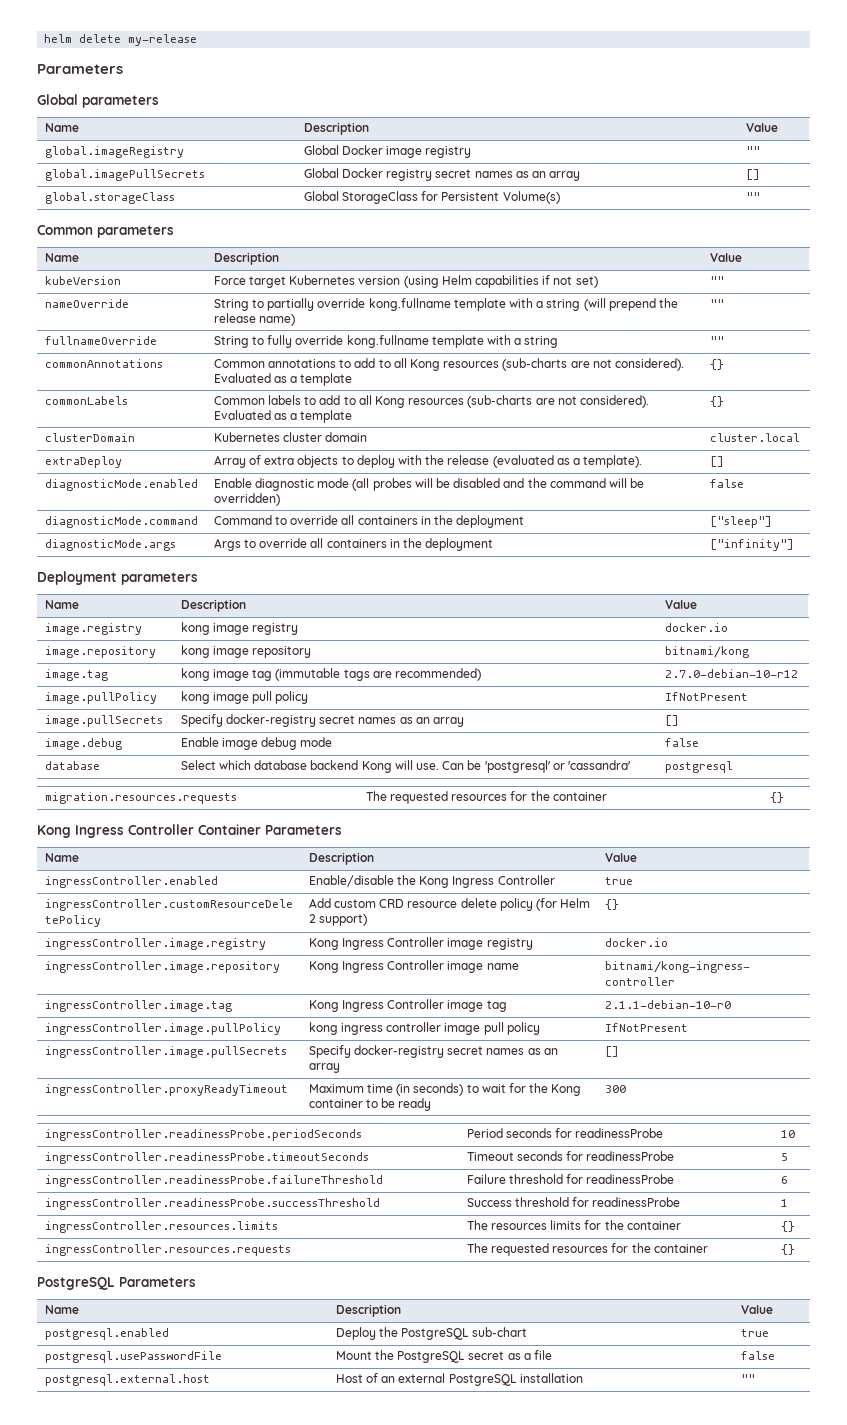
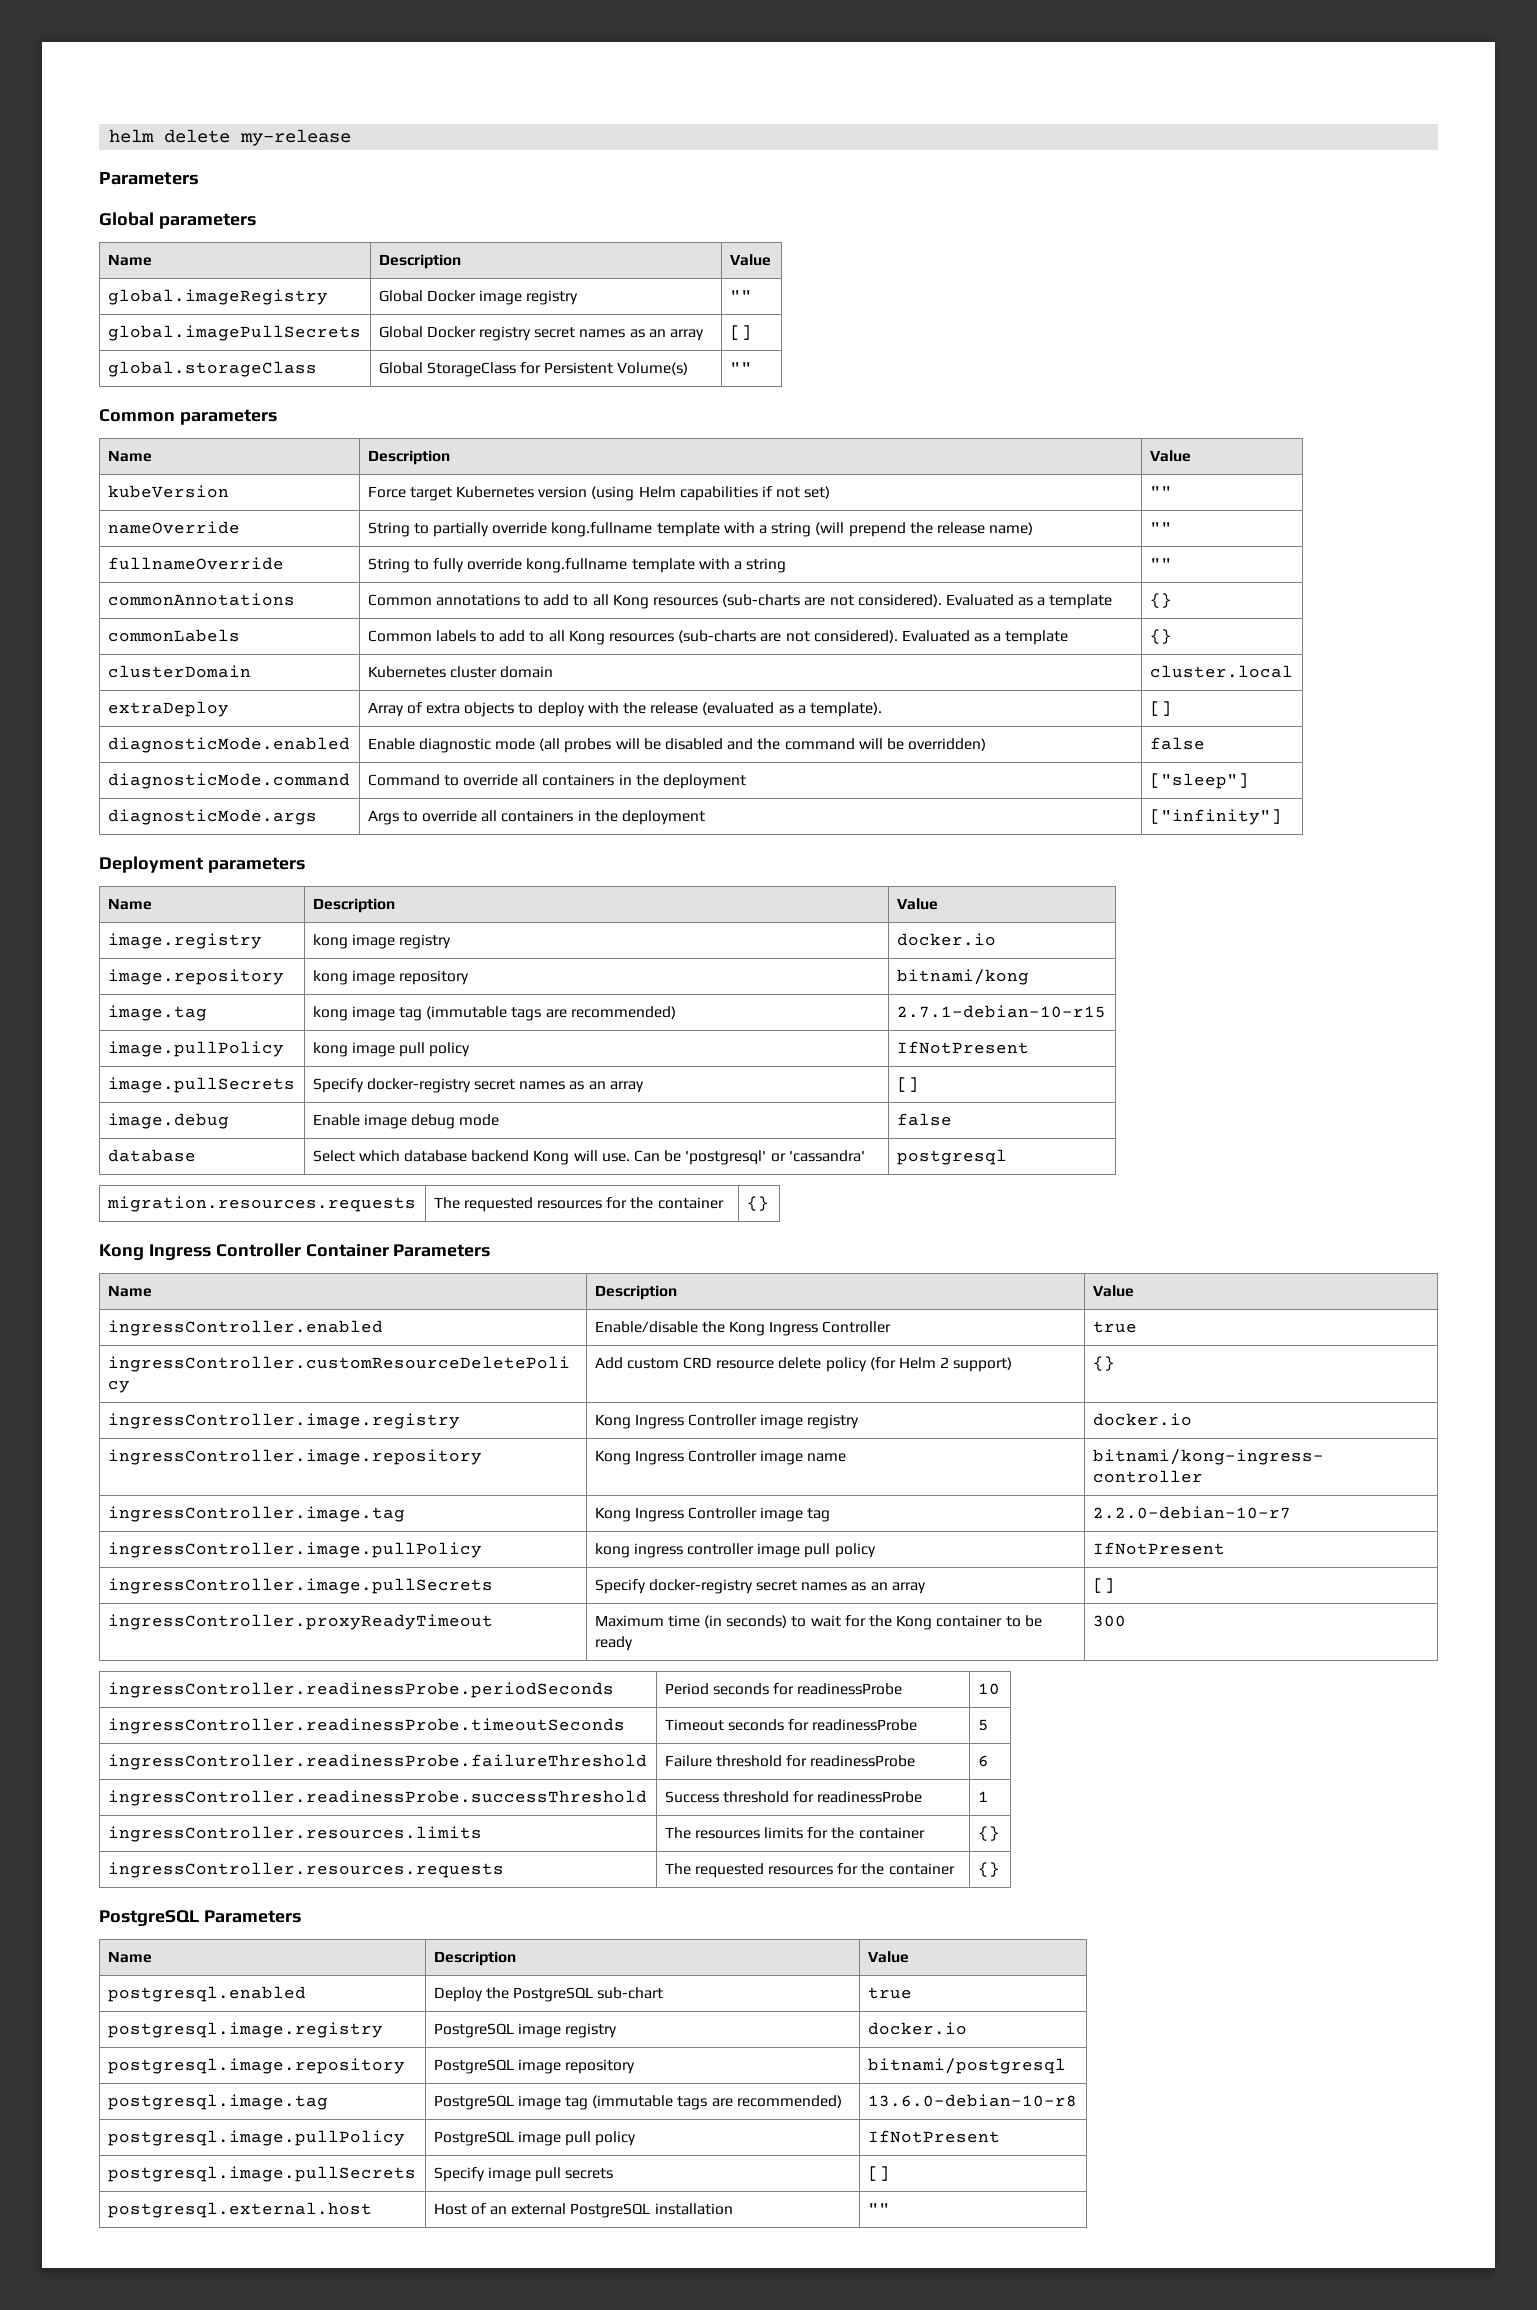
[664,669,798,678] 2.7.0-debian-10-r12 -> [896,1005,1106,1018] 2.7.1-debian-10-r15
[604,1000,731,1009] 2.1.1-debian-10-r0 -> [1092,1506,1291,1519] 2.2.0-debian-10-r7
[44,1351,222,1363] [335,1350,552,1363] [740,1351,775,1360] postgresql.usePasswordFile | Mount the PostgreSQL secret as a file | false -> [107,2022,383,2038] [433,2023,618,2038] [867,2022,967,2035] [107,2058,405,2074] [433,2059,636,2074] [867,2058,1066,2074] [107,2094,328,2110] [433,2095,842,2110] [867,2094,1077,2107] [107,2130,405,2146] [433,2131,637,2146] [867,2130,1000,2143] [107,2166,416,2182] [433,2167,614,2182] [867,2166,890,2181] postgresql.image.registry | PostgreSQL image registry | docker.io // postgresql.image.repository | PostgreSQL image repository | bitnami/postgresql // postgresql.image.tag | PostgreSQL image tag (immutable tags are recommended) | 13.6.0-debian-10-r8 // postgresql.image.pullPolicy | PostgreSQL image pull policy | IfNotPresent // postgresql.image.pullSecrets | Specify image pull secrets | []

